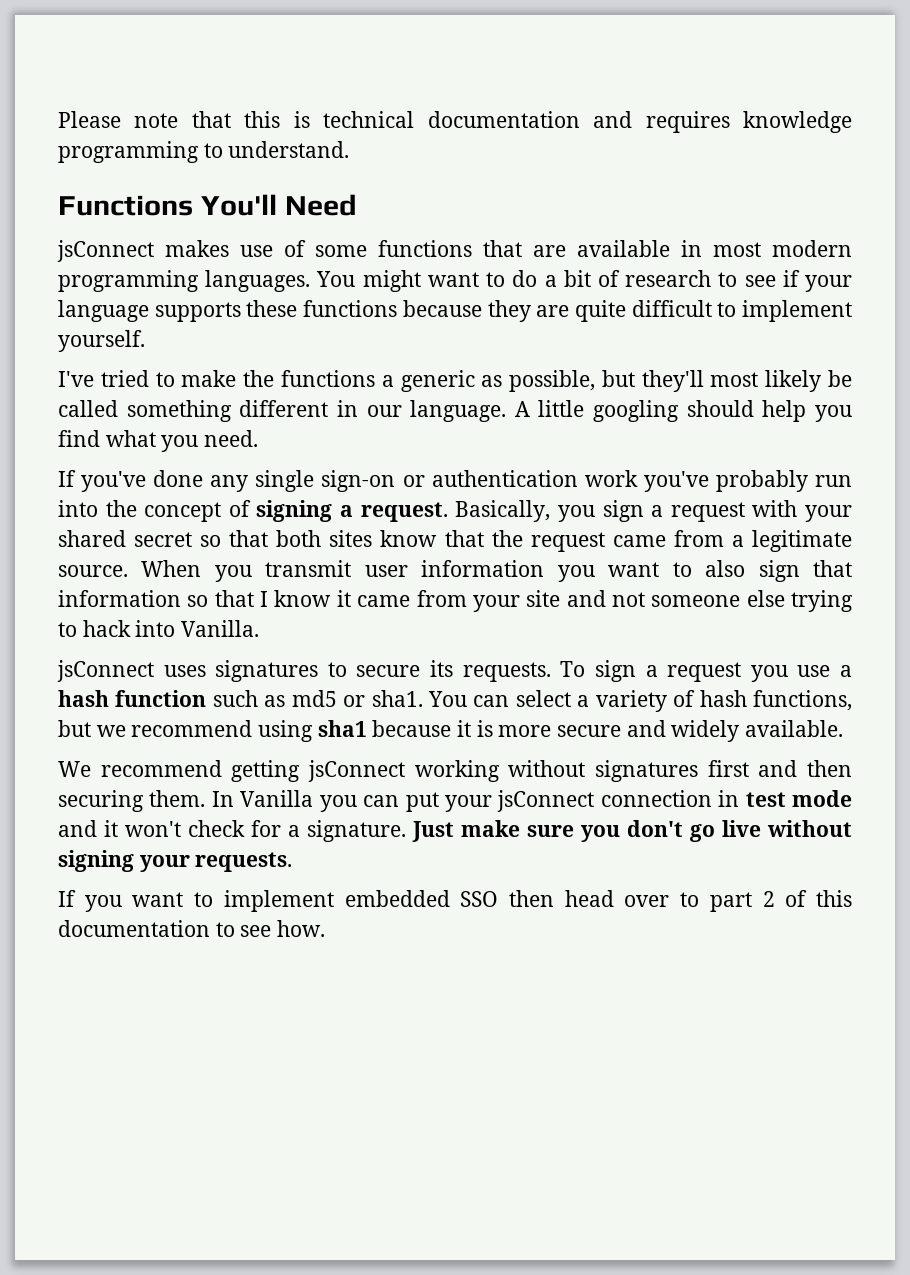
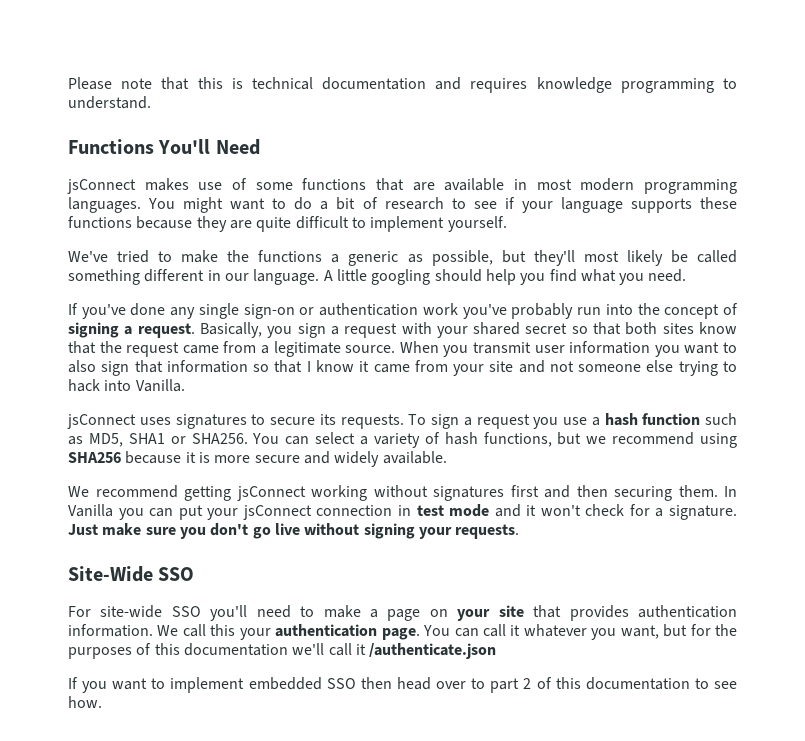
[58,371,94,387] I've -> [68,251,108,262] We've
[291,690,423,707] md5 or sha1. -> [88,433,248,447] MD5, SHA1 or SHA256.
[317,720,367,737] sha1 -> [68,452,121,463] SHA256
(293, 862) none -> [68,566,195,582] [68,605,738,621] [68,624,737,640] [68,643,497,659] // Site-Wide SSO // For site-wide SSO you'll need to make a page on your site that provides authentication information. We call this your authentication page. You can call it whatever you want, but for the purposes of this documentation we'll call it /authenticate.json

